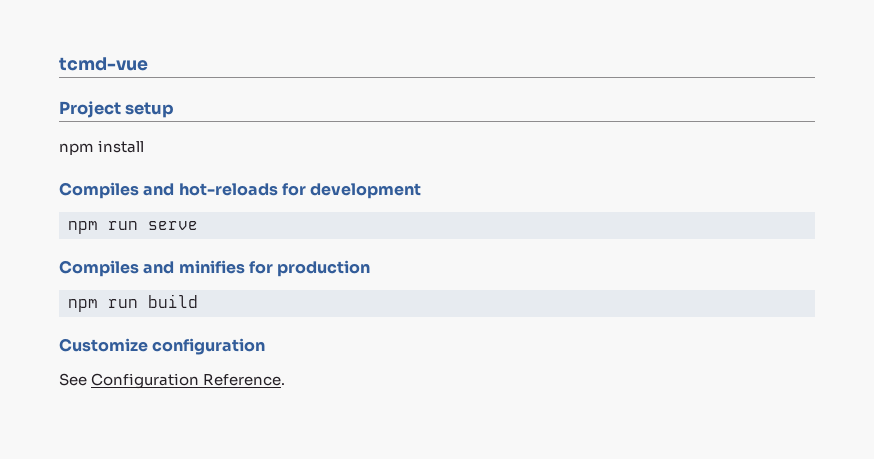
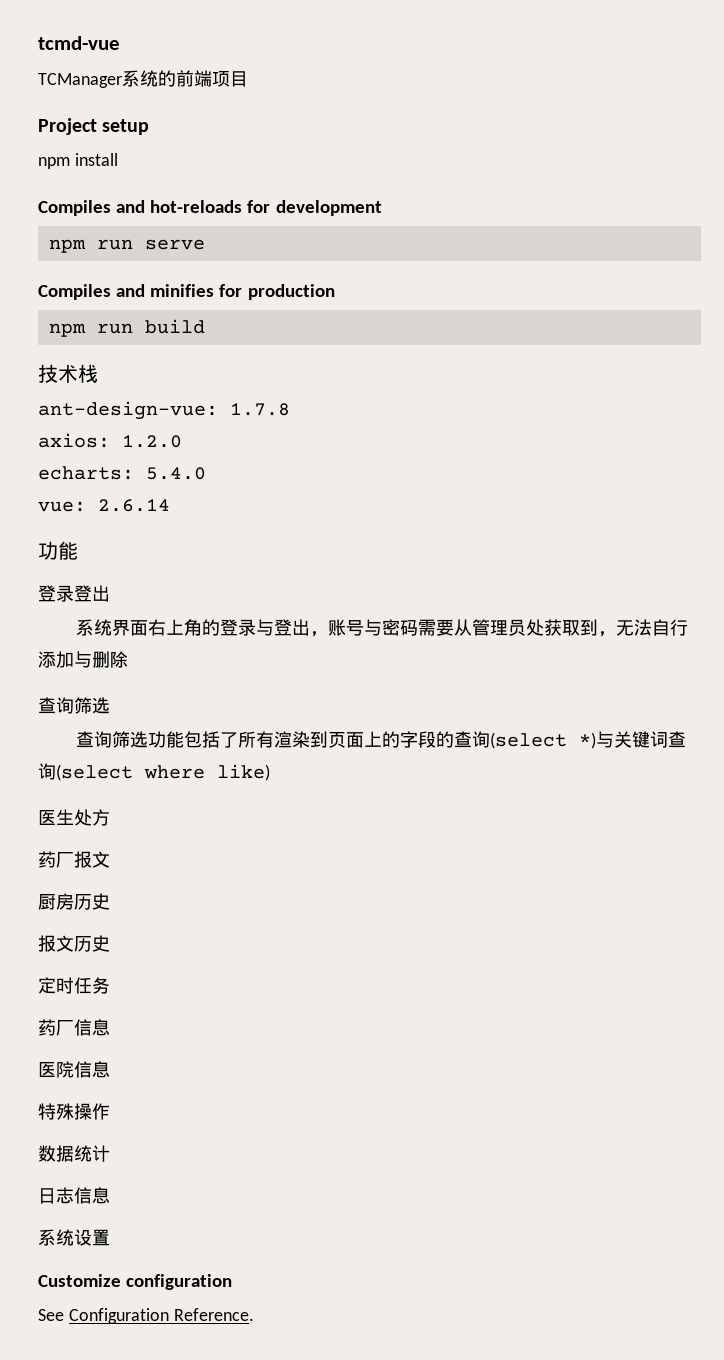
(148, 64) none -> [38,70,248,88] // TCManager系统的前端项目
(198, 301) none -> [38,364,98,383] [38,401,290,420] [38,433,182,448] [38,466,206,480] [38,499,170,512] [38,541,78,560] [38,585,110,602] [75,619,688,637] [38,651,128,668] [38,697,110,714] [75,731,686,749] [38,763,270,781] [38,809,110,826] [38,851,110,868] [38,893,110,910] [38,935,110,952] [38,977,110,994] [38,1019,110,1036] [38,1061,110,1078] [38,1103,110,1120] [38,1145,110,1162] [38,1187,110,1204] [38,1229,110,1246] // 技术栈 // ant-design-vue: 1.7.8 // axios: 1.2.0 // echarts: 5.4.0 // vue: 2.6.14 // 功能 // 登录登出 // 系统界面右上角的登录与登出，账号与密码需要从管理员处获取到，无法自行添加与删除 // 查询筛选 // 查询筛选功能包括了所有渲染到页面上的字段的查询(select *)与关键词查询(select where like) // 医生处方 // 药厂报文 // 厨房历史 // 报文历史 // 定时任务 // 药厂信息 // 医院信息 // 特殊操作 // 数据统计 // 日志信息 // 系统设置

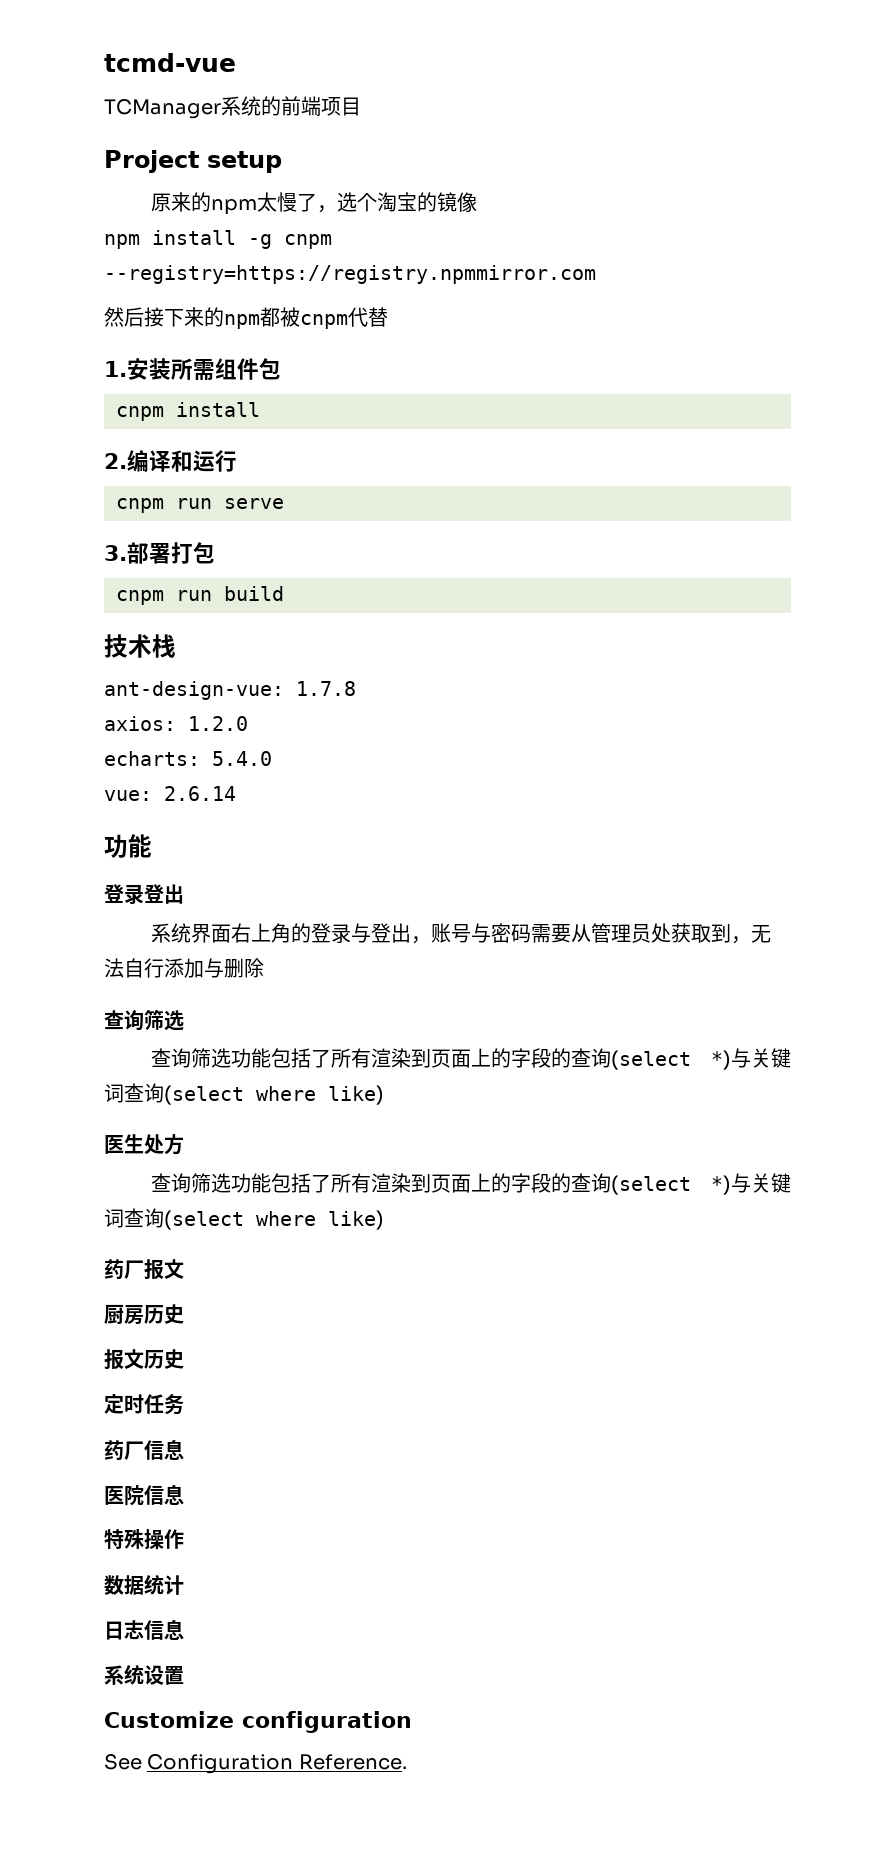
[38,153,118,169] [38,200,382,216] [48,239,205,253] [38,284,335,300] [48,323,86,337] npm install // Compiles and hot-reloads for development // npm run serve // Compiles and minifies for production // npm -> [151,192,478,215] [104,230,332,249] [104,265,596,284] [104,307,388,329] [104,358,281,381] [116,402,260,421] [104,450,237,472] [116,498,284,513] [104,542,215,564] [116,590,164,605] 原来的npm太慢了，选个淘宝的镜像 // npm install -g cnpm --registry=https://registry.npmmirror.com // 然后接下来的npm都被cnpm代替 // 1.安装所需组件包 // cnpm install // 2.编译和运行 // cnpm run serve // 3.部署打包 // cnpm
(110, 817) none -> [151,1173,791,1195] [104,1208,384,1230] // 查询筛选功能包括了所有渲染到页面上的字段的查询(select *)与关键词查询(select where like)

